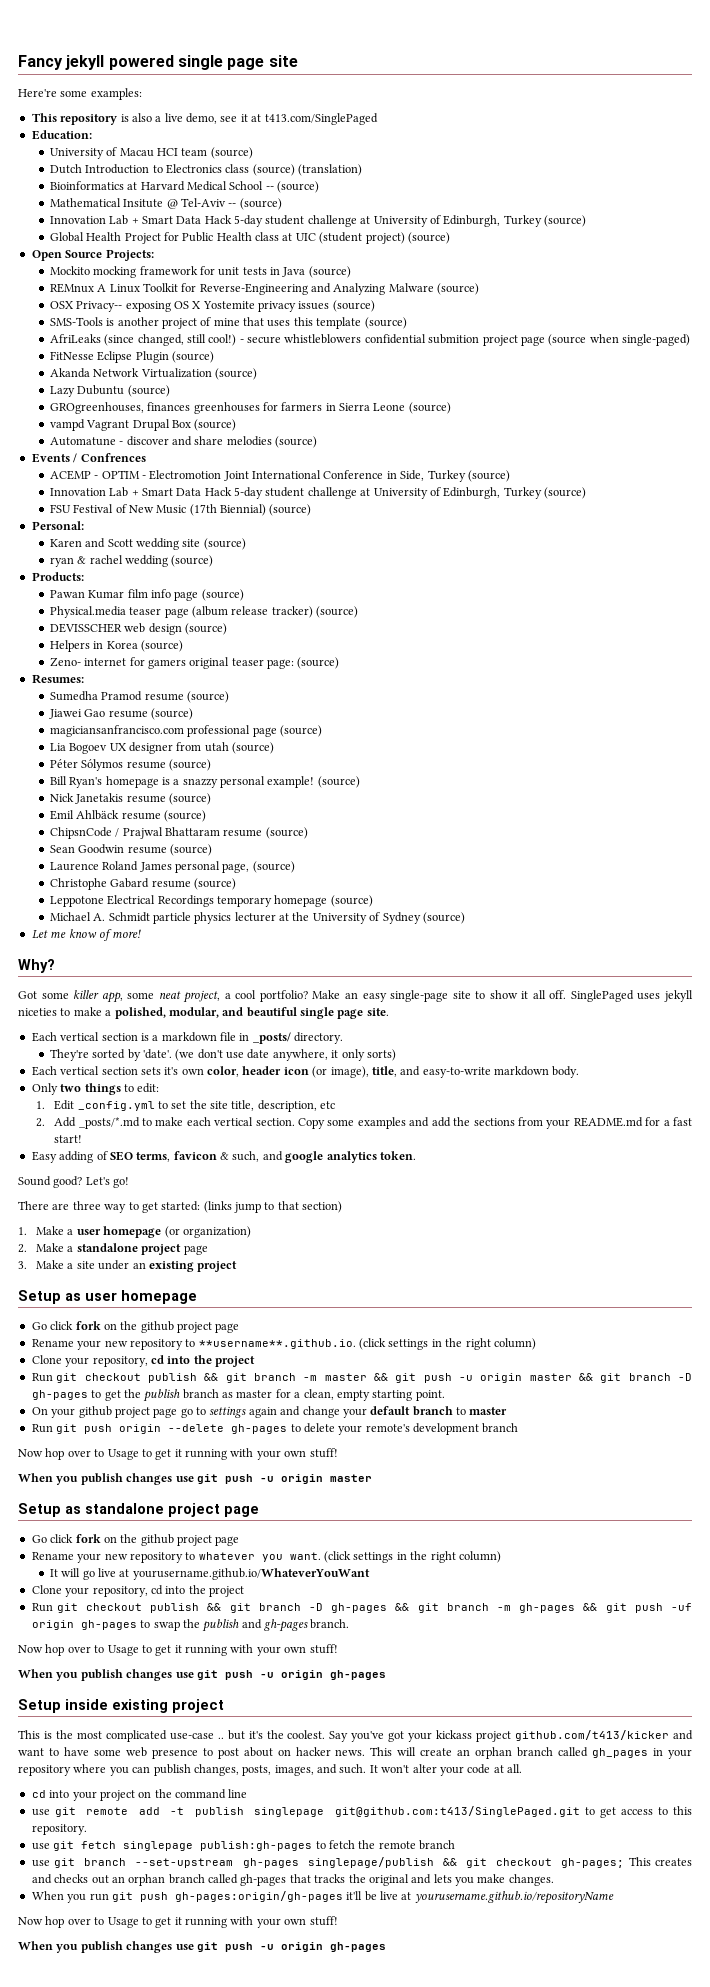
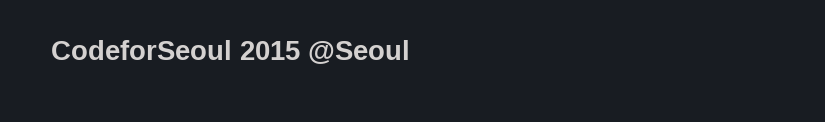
[18,55,298,70] [18,88,142,100] [31,113,378,125] [31,130,92,140] [49,147,253,159] [49,164,363,176] [49,181,320,193] [49,198,282,210] [49,215,587,227] [49,232,450,244] [31,249,154,261] [49,266,351,278] [49,283,480,295] [49,300,375,312] [49,317,407,329] [49,334,691,346] [49,351,214,363] [49,368,257,380] [49,385,170,397] [49,402,451,414] [49,419,237,431] [49,436,318,448] [31,453,146,463] [49,470,510,482] [49,487,587,499] [49,504,312,516] [31,521,84,530] [49,538,246,550] [49,555,214,567] [31,572,84,581] [49,589,244,601] [49,606,359,618] [49,623,227,635] [49,640,183,652] [49,657,340,669] [31,674,84,684] [49,691,229,703] [48,708,193,720] [49,725,322,737] [49,742,275,754] [49,759,211,771] [49,776,360,788] [49,793,211,805] [49,810,206,822] [49,827,308,839] [49,844,212,856] [49,861,295,873] [49,878,236,890] [49,895,373,907] [49,912,465,924] [31,929,142,941] [18,959,55,973] [18,990,693,1003] [18,1007,389,1019] [31,1032,344,1044] [49,1049,396,1061] [31,1066,580,1078] [31,1083,160,1095] [36,1100,336,1112] [36,1117,692,1129] [54,1135,83,1143] [31,1151,416,1163] [18,1176,130,1188] [18,1201,343,1213] [18,1226,251,1238] [18,1243,208,1255] [18,1260,238,1272] [18,1290,197,1304] [31,1321,240,1333] [31,1338,536,1350] [31,1355,255,1367] [31,1373,692,1383] [31,1389,445,1402] [31,1406,508,1418] [31,1423,519,1435] [18,1448,338,1460] [18,1473,372,1485] [18,1503,259,1517] [31,1534,240,1546] [31,1551,501,1563] [49,1568,370,1580] [31,1585,244,1597] [31,1603,692,1613] [31,1619,350,1632] [18,1644,338,1656] [18,1669,386,1681] [18,1699,224,1713] [18,1730,694,1742] [18,1747,693,1759] [18,1764,522,1776] [31,1789,248,1801] [31,1806,692,1818] [31,1824,87,1835] [31,1840,455,1851] [31,1857,692,1868] [31,1874,554,1886] [31,1891,614,1904] [18,1916,338,1928] [18,1941,386,1953] Fancy jekyll powered single page site // Here're some examples: // This repository is also a live demo, see it at t413.com/SinglePaged // Education: // University of Macau HCI team (source) // Dutch Introduction to Electronics class (source) (translation) // Bioinformatics at Harvard Medical School -- (source) // Mathematical Insitute @ Tel-Aviv -- (source) // Innovation Lab + Smart Data Hack 5-day student challenge at University of Edinburgh, Turkey (source) // Global Health Project for Public Health class at UIC (student project) (source) // Open Source Projects: // Mockito mocking framework for unit tests in Java (source) // REMnux A Linux Toolkit for Reverse-Engineering and Analyzing Malware (source) // OSX Privacy-- exposing OS X Yostemite privacy issues (source) // SMS-Tools is another project of mine that uses this template (source) // AfriLeaks (since changed, still cool!) - secure whistleblowers confidential submition project page (source when single-paged) // FitNesse Eclipse Plugin (source) // Akanda Network Virtualization (source) // Lazy Dubuntu (source) // GROgreenhouses, finances greenhouses for farmers in Sierra Leone (source) // vampd Vagrant Drupal Box (source) // Automatune - discover and share melodies (source) // Events / Confrences // ACEMP - OPTIM - Electromotion Joint International Conference in Side, Turkey (source) // Innovation Lab + Smart Data Hack 5-day student challenge at University of Edinburgh, Turkey (source) // FSU Festival of New Music (17th Biennial) (source) // Personal: // Karen and Scott wedding site (source) // ryan & rachel wedding (source) // Products: // Pawan Kumar film info page (source) // Physical.media teaser page (album release tracker) (source) // DEVISSCHER web design (source) // Helpers in Korea (source) // Zeno- internet for gamers original teaser page: (source) // Resumes: // Sumedha Pramod resume (source) // Jiawei Gao resume (source) // magiciansanfrancisco.com professional page (source) // Lia Bogoev UX designer from utah (source) // Péter Sólymos resume (source) // Bill Ryan's homepage is a snazzy personal example! (source) // Nick Janetakis resume (source) // Emil Ahlbäck resume (source) // ChipsnCode / Prajwal Bhattaram resume (source) // Sean Goodwin resume (source) // Laurence Roland James personal page, (source) // Christophe Gabard resume (source) // Leppotone Electrical Recordings temporary homepage (source) // Michael A. Schmidt particle physics lecturer at the University of Sydney (source) // Let me know of more! // Why? // Got some killer app, some neat project, a cool portfolio? Make an easy single-page site to show it all off. SinglePaged uses jekyll niceties to make a polished, modular, and beautiful single page site. // Each vertical section is a markdown file in _posts/ directory. // They're sorted by 'date'. (we don't use date anywhere, it only sorts) // Each vertical section sets it's own color, header icon (or image), title, and easy-to-write markdown body. // Only two things to edit: // 1. Edit _config.yml to set the site title, description, etc // 2. Add _posts/*.md to make each vertical section. Copy some examples and add the sections from your README.md for a fast start! // Easy adding of SEO terms, favicon & such, and google analytics token. // Sound good? Let's go! // There are three way to get started: (links jump to that section) // 1. Make a user homepage (or organization) // 2. Make a standalone project page // 3. Make a site under an existing project // Setup as user homepage // Go click fork on the github project page // Rename your new repository to **username**.github.io. (click settings in the right column) // Clone your repository, cd into the project // Run git checkout publish && git branch -m master && git push -u origin master && git branch -D gh-pages to get the publish branch as master for a clean, empty starting point. // On your github project page go to settings again and change your default branch to master // Run git push origin --delete gh-pages to delete your remote's development branch // Now hop over to Usage to get it running with your own stuff! // When you publish changes use git push -u origin master // Setup as standalone project page // Go click fork on the github project page // Rename your new repository to whatever you want. (click settings in the right column) // It will go live at yourusername.github.io/WhateverYouWant // Clone your repository, cd into the project // Run git checkout publish && git branch -D gh-pages && git branch -m gh-pages && git push -uf origin gh-pages to swap the publish and gh-pages branch. // Now hop over to Usage to get it running with your own stuff! // When you publish changes use git push -u origin gh-pages // Setup inside existing project // This is the most complicated use-case .. but it's the coolest. Say you've got your kickass project github.com/t413/kicker and want to have some web presence to post about on hacker news. This will create an orphan branch called gh_pages in your repository where you can publish changes, posts, images, and such. It won't alter your code at all. // cd into your project on the command line // use git remote add -t publish singlepage git@github.com:t413/SinglePaged.git to get access to this repository. // use git fetch singlepage publish:gh-pages to fetch the remote branch // use git branch --set-upstream gh-pages singlepage/publish && git checkout gh-pages; This creates and checks out an orphan branch called gh-pages that tracks the original and lets you make changes. // When you run git push gh-pages:origin/gh-pages it'll be live at yourusername.github.io/repositoryName // Now hop over to Usage to get it running with your own stuff! // When you publish changes use git push -u origin gh-pages -> [51,40,410,64] CodeforSeoul 2015 @Seoul

